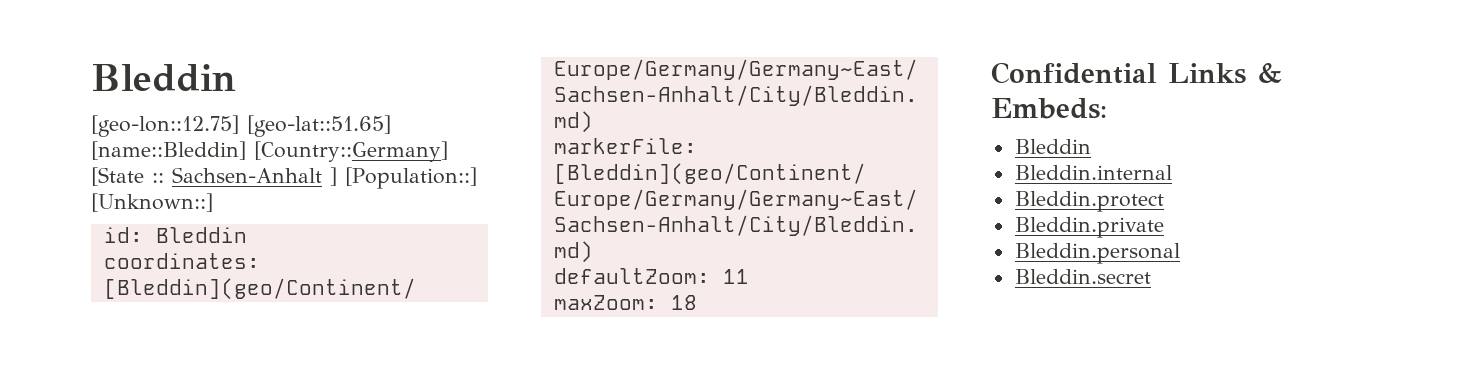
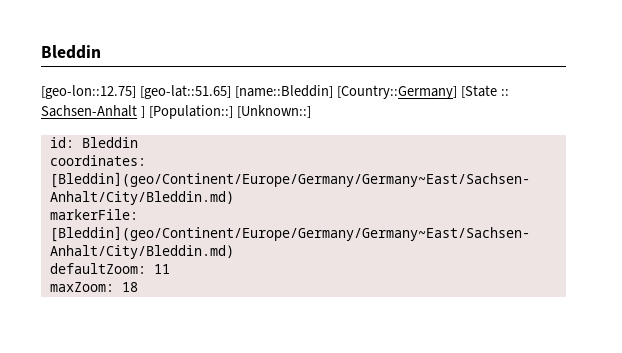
[991,62,1282,84] [991,98,1107,119] [1014,139,1091,154] [1014,165,1172,180] [1014,191,1164,212] [1014,217,1164,238] [1014,243,1180,264] [1014,269,1151,284] // Confidential Links & Embeds: // Bleddin // Bleddin.internal // Bleddin.protect // Bleddin.private // Bleddin.personal // Bleddin.secret -> (138, 287) none

